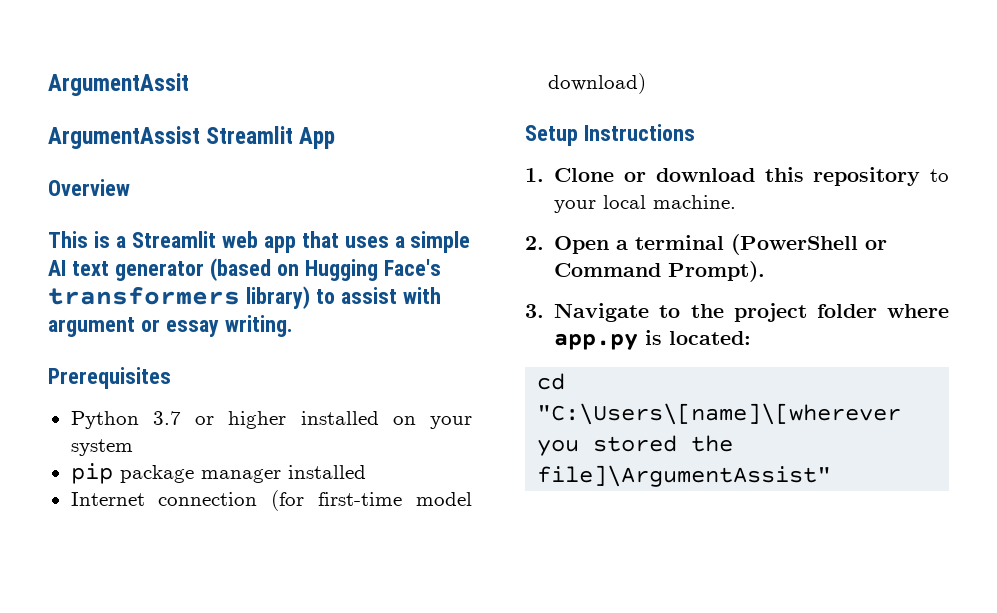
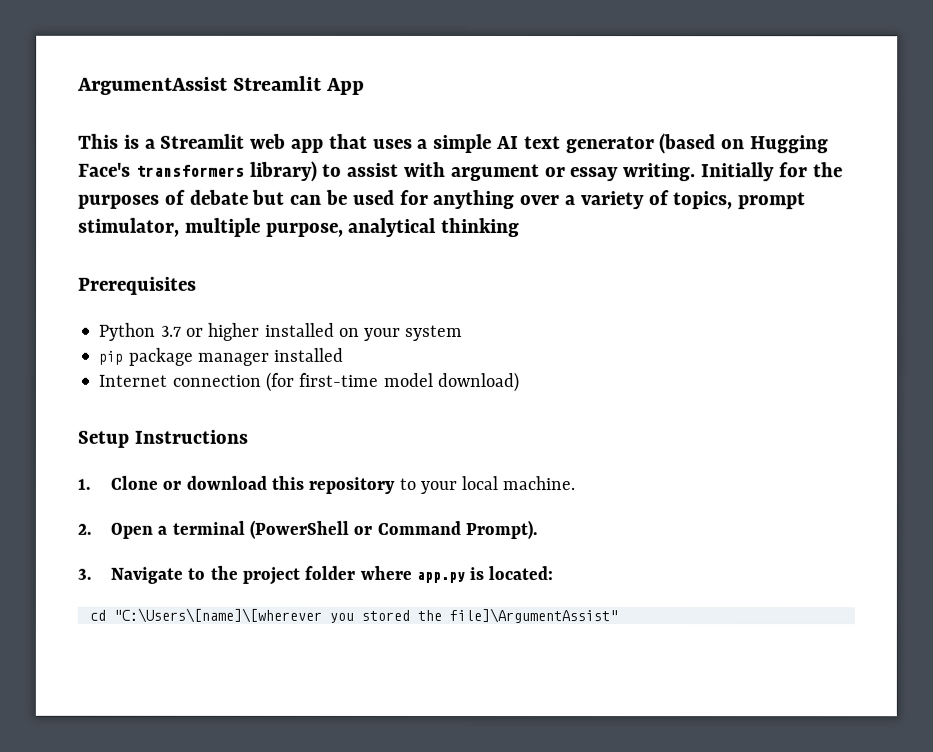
[48,73,189,96] ArgumentAssit // -> (77, 85) none
[48,179,130,196] // Overview -> (366, 86) none
(293, 326) none -> [701,162,843,182] [78,189,807,210] [78,217,521,238] Initially for the purposes of debate but can be used for anything over a variety of topics, prompt stimulator, multiple purpose, analytical thinking

